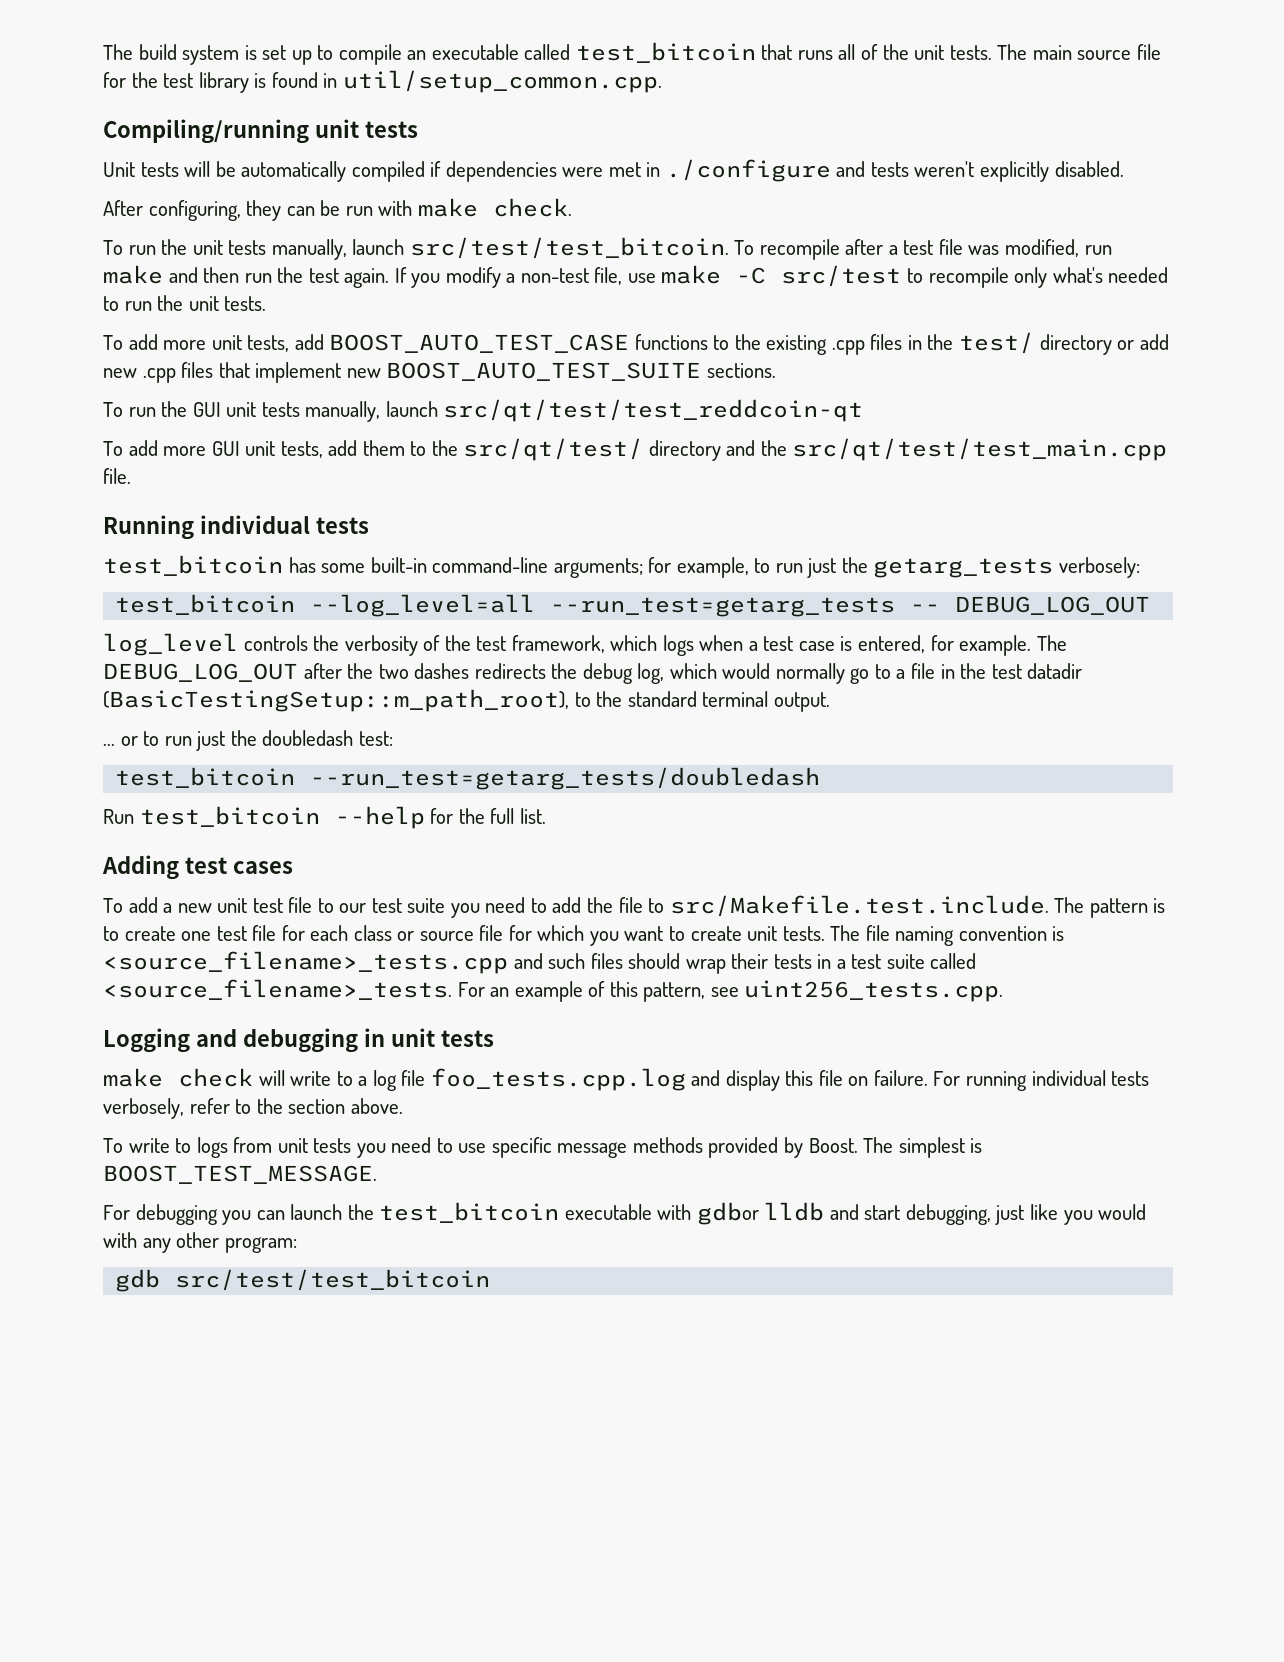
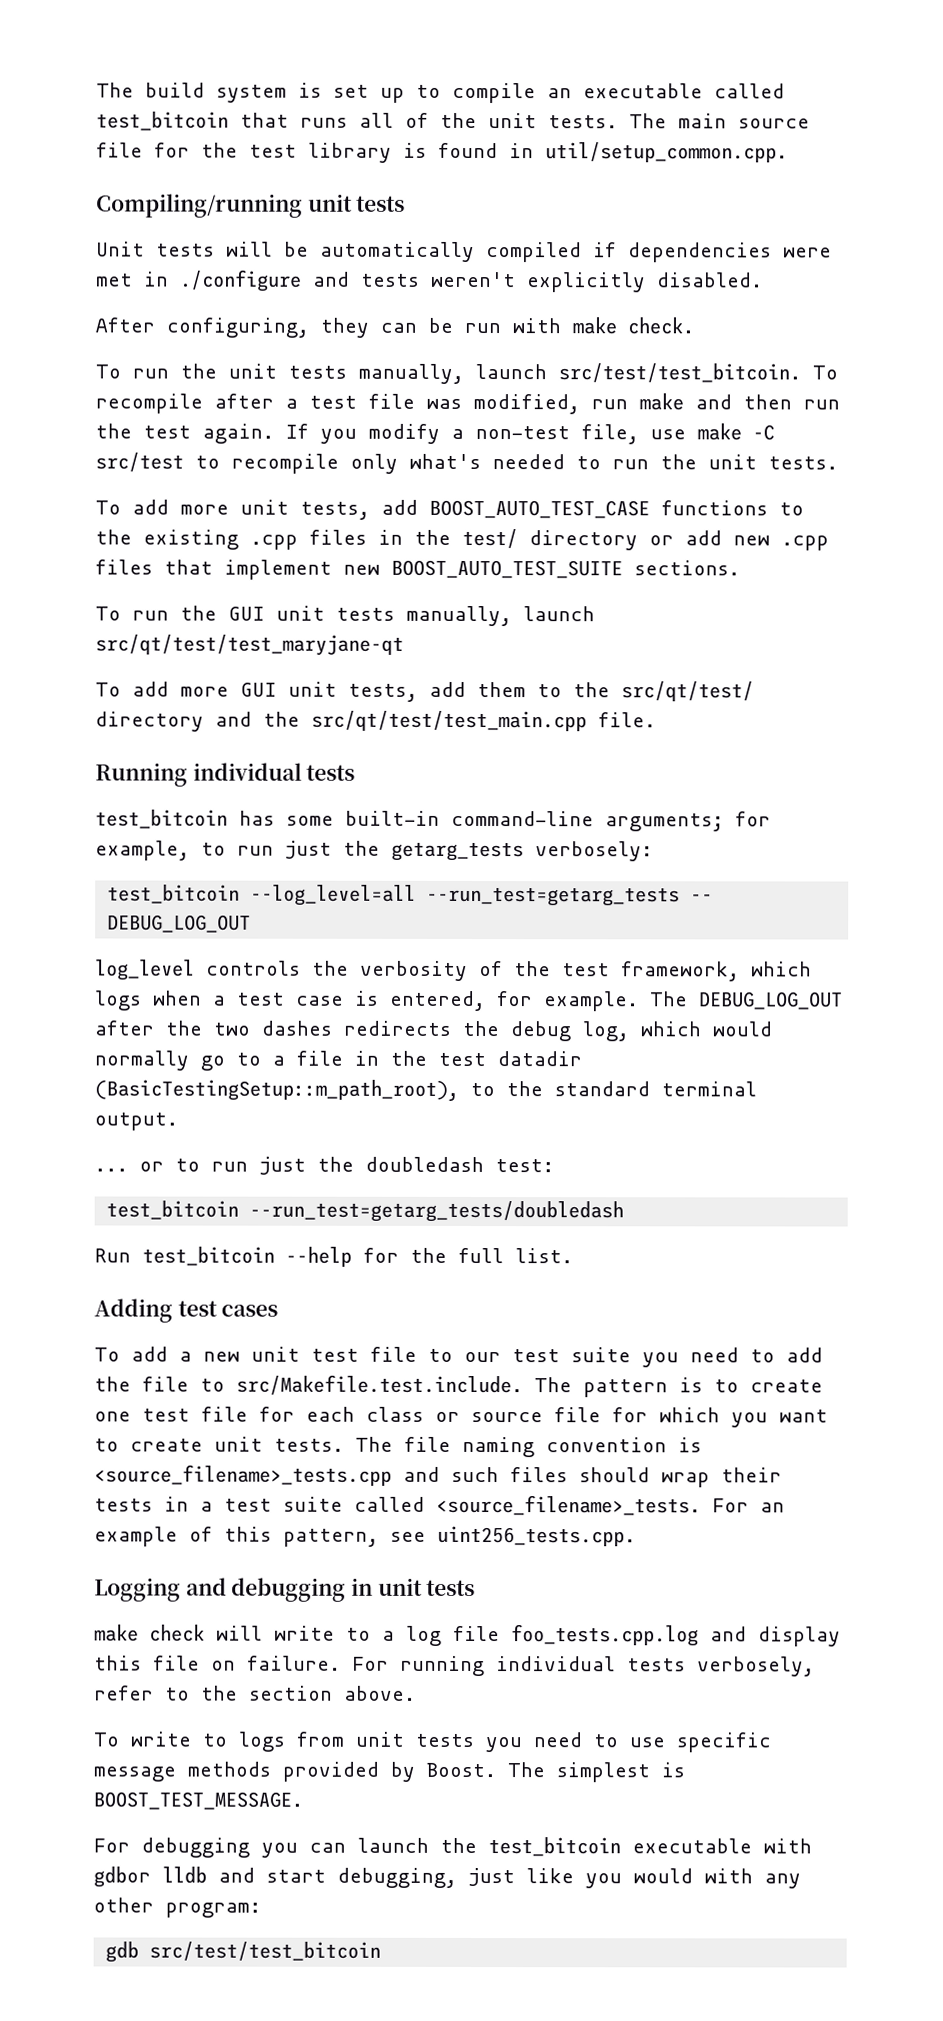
[443,399,864,422] src/qt/test/test_reddcoin-qt -> [95,634,404,656] src/qt/test/test_maryjane-qt

